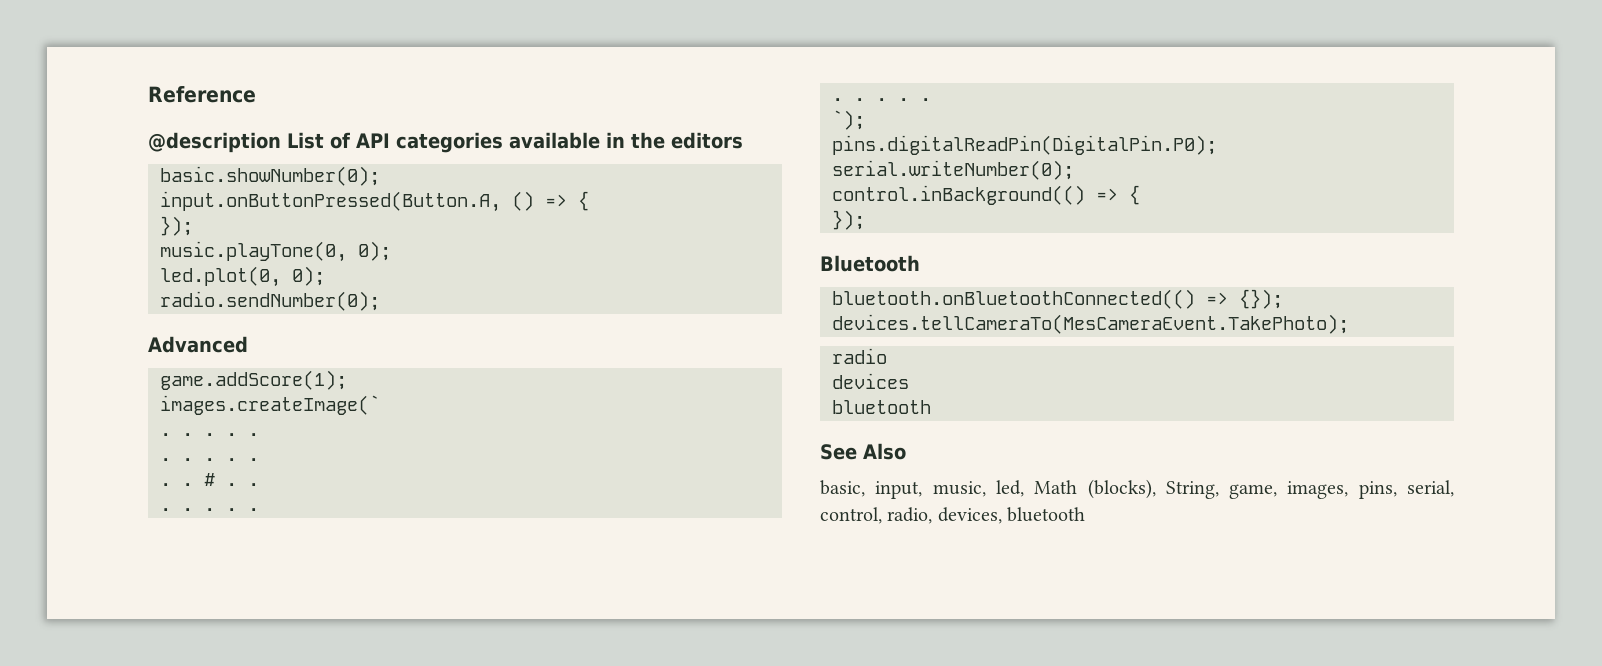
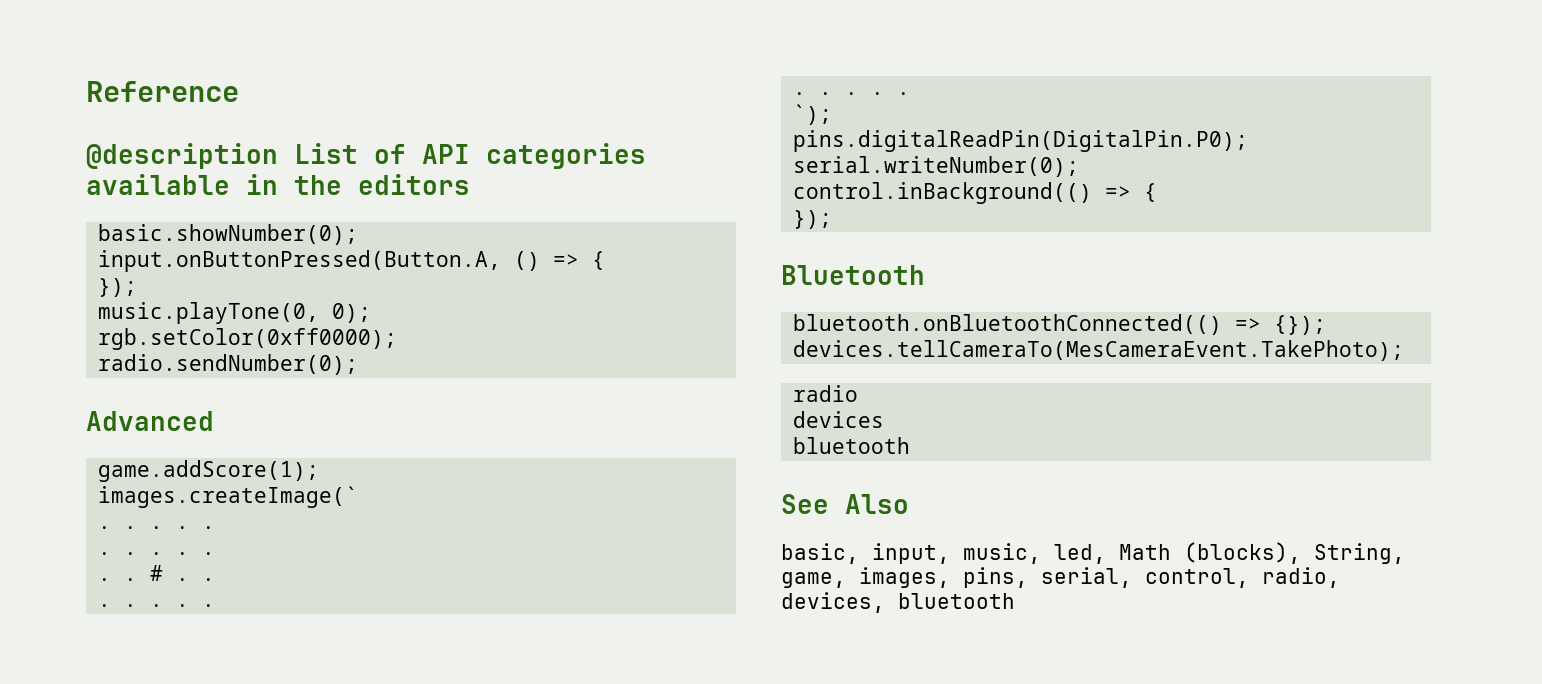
[160,266,325,287] led.plot(0, 0); -> [98,328,398,350] rgb.setColor(0xff0000);

